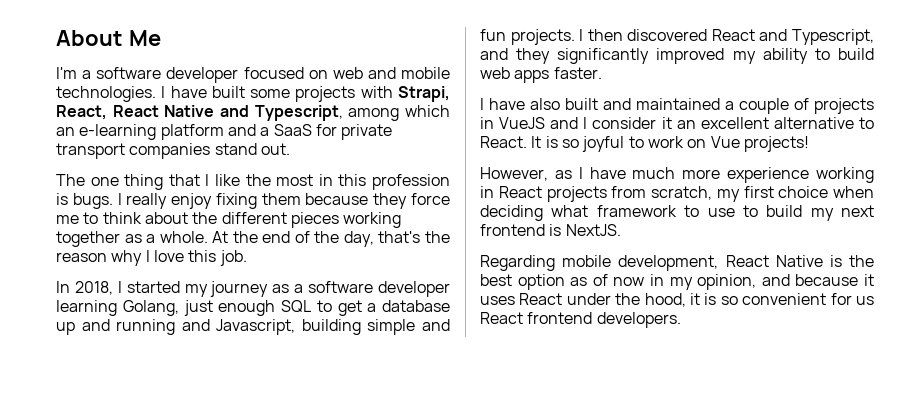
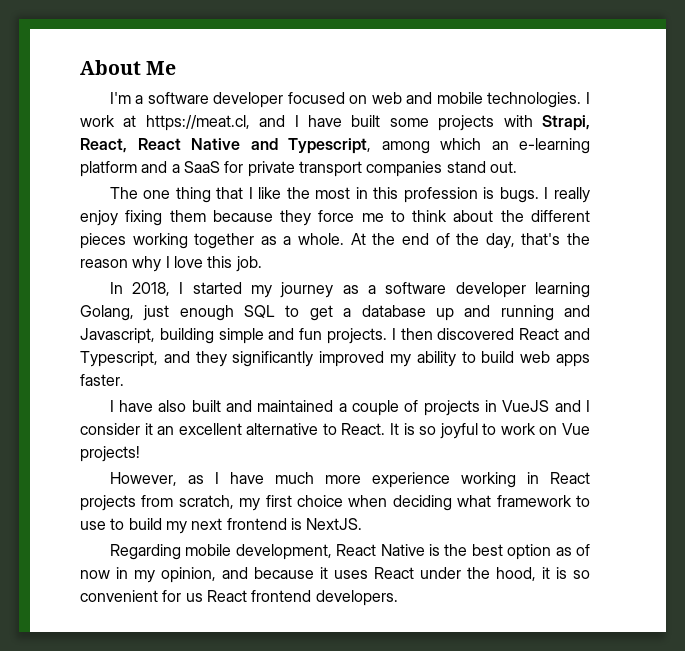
(166, 92) none -> [80,115,299,131] work at https://meat.cl, and I

